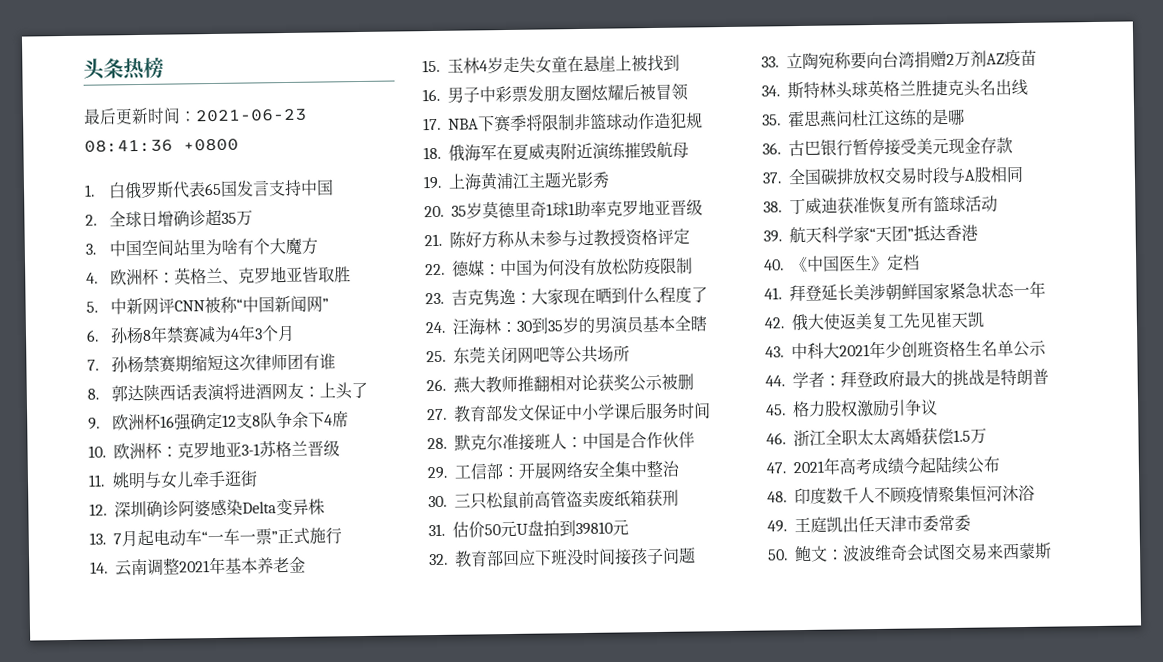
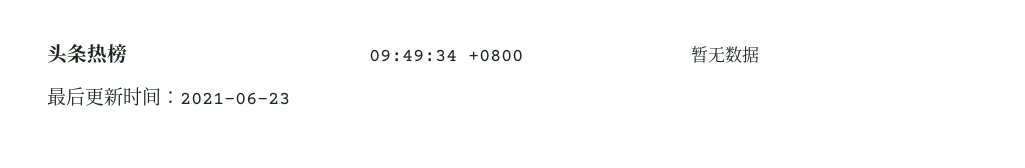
[84,139,173,153] 08:41:36 -> [369,49,457,62] 09:49:34
[84,179,334,200] [85,208,253,228] [85,237,318,257] [86,266,351,286] [86,295,329,315] [86,324,295,345] [87,353,336,374] [87,381,368,402] [88,410,349,431] [88,440,340,460] [88,470,258,490] [89,498,325,518] [89,527,342,547] [90,556,306,577] [422,54,680,74] [422,83,689,103] [423,112,703,133] [423,141,689,162] [423,171,610,191] [424,198,703,219] [424,228,690,249] [425,256,693,277] [425,286,708,306] [425,315,708,336] [426,345,630,364] [426,373,694,394] [427,402,711,423] [427,431,695,451] [427,459,680,480] [428,488,679,510] [428,519,629,538] [429,547,696,568] [761,49,1037,70] [761,78,1028,99] [762,108,965,128] [762,137,1013,157] [762,165,1024,185] [763,195,998,215] [763,224,978,244] [764,254,920,273] [764,280,1046,302] [764,311,984,332] [765,339,1047,360] [765,368,1049,389] [766,399,938,418] [766,427,987,448] [766,455,1000,475] [767,484,1035,505] [767,514,971,533] [767,542,1052,563] 1.白俄罗斯代表65国发言支持中国 // 2.全球日增确诊超35万 // 3.中国空间站里为啥有个大魔方 // 4.欧洲杯：英格兰、克罗地亚皆取胜 // 5.中新网评CNN被称“中国新闻网” // 6.孙杨8年禁赛减为4年3个月 // 7.孙杨禁赛期缩短这次律师团有谁 // 8.郭达陕西话表演将进酒网友：上头了 // 9.欧洲杯16强确定12支8队争余下4席 // 10.欧洲杯：克罗地亚3-1苏格兰晋级 // 11.姚明与女儿牵手逛街 // 12.深圳确诊阿婆感染Delta变异株 // 13. 7月起电动车“一车一票”正式施行 // 14.云南调整2021年基本养老金 // 15.玉林4岁走失女童在悬崖上被找到 // 16.男子中彩票发朋友圈炫耀后被冒领 // 17. NBA下赛季将限制非篮球动作造犯规 // 18.俄海军在夏威夷附近演练摧毁航母 // 19.上海黄浦江主题光影秀 // 20. 35岁莫德里奇1球1助率克罗地亚晋级 // 21.陈好方称从未参与过教授资格评定 // 22.德媒：中国为何没有放松防疫限制 // 23.吉克隽逸：大家现在晒到什么程度了 // 24.汪海林：30到35岁的男演员基本全瞎 // 25.东莞关闭网吧等公共场所 // 26.燕大教师推翻相对论获奖公示被删 // 27.教育部发文保证中小学课后服务时间 // 28.默克尔准接班人：中国是合作伙伴 // 29.工信部：开展网络安全集中整治 // 30.三只松鼠前高管盗卖废纸箱获刑 // 31.估价50元U盘拍到39810元 // 32.教育部回应下班没时间接孩子问题 // 33.立陶宛称要向台湾捐赠2万剂AZ疫苗 // 34.斯特林头球英格兰胜捷克头名出线 // 35.霍思燕问杜江这练的是哪 // 36.古巴银行暂停接受美元现金存款 // 37.全国碳排放权交易时段与A股相同 // 38.丁威迪获准恢复所有篮球活动 // 39.航天科学家“天团”抵达香港 // 40.《中国医生》定档 // 41.拜登延长美涉朝鲜国家紧急状态一年 // 42.俄大使返美复工先见崔天凯 // 43.中科大2021年少创班资格生名单公示 // 44.学者：拜登政府最大的挑战是特朗普 // 45.格力股权激励引争议 // 46.浙江全职太太离婚获偿1.5万 // 47. 2021年高考成绩今起陆续公布 // 48.印度数千人不顾疫情聚集恒河沐浴 // 49.王庭凯出任天津市委常委 // 50.鲍文：波波维奇会试图交易来西蒙斯 -> [691,46,759,63] 暂无数据

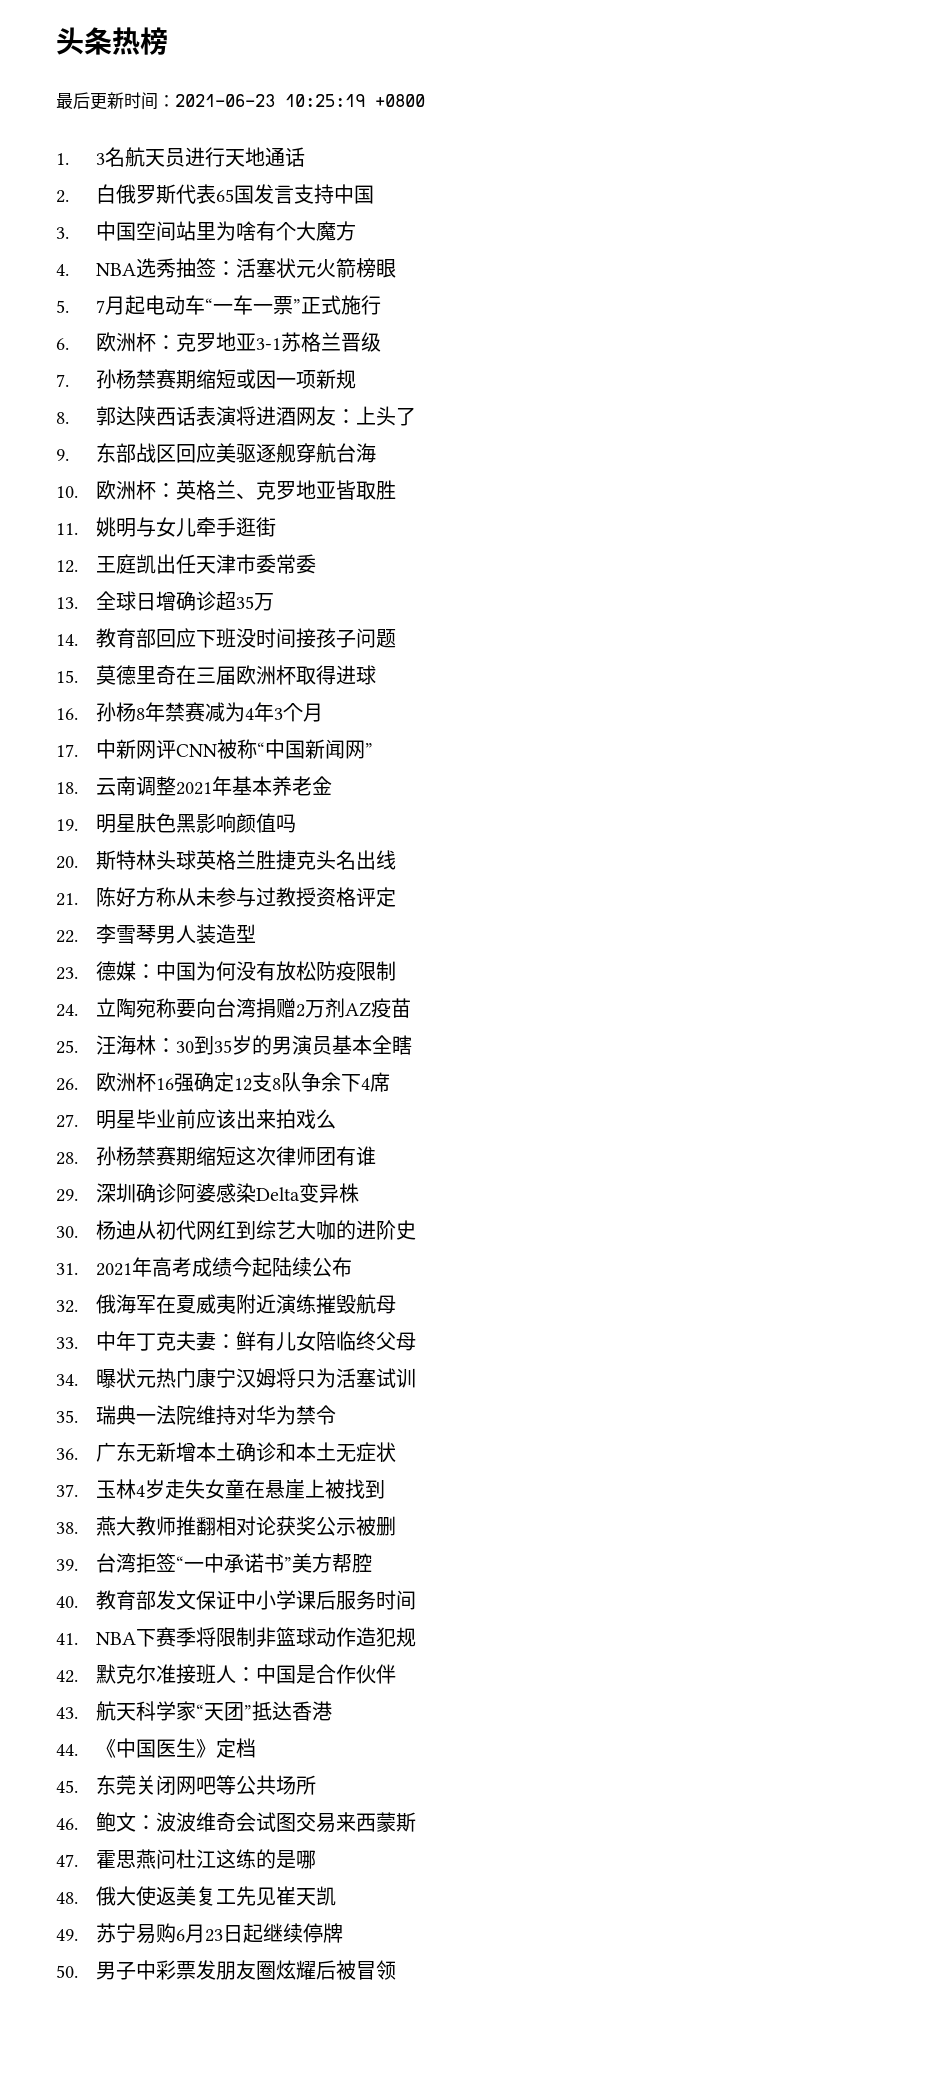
[369,49,457,62] 09:49:34 -> [285,94,365,107] 10:25:19
[691,46,759,63] 暂无数据 -> [56,147,305,167] [56,184,374,204] [56,221,356,241] [56,258,396,278] [56,295,381,315] [56,332,381,352] [56,369,356,389] [56,406,416,426] [56,443,376,463] [56,480,396,500] [56,517,276,537] [56,554,316,574] [56,591,274,611] [56,628,396,648] [56,665,376,685] [56,702,323,722] [56,739,373,759] [56,776,332,796] [56,813,296,833] [56,850,396,870] [56,887,396,907] [56,924,256,944] [56,961,396,981] [56,998,411,1018] [56,1035,412,1055] [56,1072,390,1092] [56,1109,336,1129] [56,1146,376,1166] [56,1183,359,1203] [56,1220,416,1240] [56,1257,352,1277] [56,1294,396,1314] [56,1331,416,1351] [56,1368,416,1388] [56,1405,336,1425] [56,1442,396,1462] [56,1479,385,1499] [56,1516,396,1536] [56,1553,372,1573] [56,1590,416,1610] [56,1627,416,1647] [56,1664,396,1684] [56,1701,332,1721] [56,1738,256,1758] [56,1775,316,1796] [56,1812,416,1833] [56,1849,316,1869] [56,1886,336,1906] [56,1923,343,1944] [56,1960,396,1980] 1. 3名航天员进行天地通话 // 2.白俄罗斯代表65国发言支持中国 // 3.中国空间站里为啥有个大魔方 // 4. NBA选秀抽签：活塞状元火箭榜眼 // 5. 7月起电动车“一车一票”正式施行 // 6.欧洲杯：克罗地亚3-1苏格兰晋级 // 7.孙杨禁赛期缩短或因一项新规 // 8.郭达陕西话表演将进酒网友：上头了 // 9.东部战区回应美驱逐舰穿航台海 // 10.欧洲杯：英格兰、克罗地亚皆取胜 // 11.姚明与女儿牵手逛街 // 12.王庭凯出任天津市委常委 // 13.全球日增确诊超35万 // 14.教育部回应下班没时间接孩子问题 // 15.莫德里奇在三届欧洲杯取得进球 // 16.孙杨8年禁赛减为4年3个月 // 17.中新网评CNN被称“中国新闻网” // 18.云南调整2021年基本养老金 // 19.明星肤色黑影响颜值吗 // 20.斯特林头球英格兰胜捷克头名出线 // 21.陈好方称从未参与过教授资格评定 // 22.李雪琴男人装造型 // 23.德媒：中国为何没有放松防疫限制 // 24.立陶宛称要向台湾捐赠2万剂AZ疫苗 // 25.汪海林：30到35岁的男演员基本全瞎 // 26.欧洲杯16强确定12支8队争余下4席 // 27.明星毕业前应该出来拍戏么 // 28.孙杨禁赛期缩短这次律师团有谁 // 29.深圳确诊阿婆感染Delta变异株 // 30.杨迪从初代网红到综艺大咖的进阶史 // 31. 2021年高考成绩今起陆续公布 // 32.俄海军在夏威夷附近演练摧毁航母 // 33.中年丁克夫妻：鲜有儿女陪临终父母 // 34.曝状元热门康宁汉姆将只为活塞试训 // 35.瑞典一法院维持对华为禁令 // 36.广东无新增本土确诊和本土无症状 // 37.玉林4岁走失女童在悬崖上被找到 // 38.燕大教师推翻相对论获奖公示被删 // 39.台湾拒签“一中承诺书”美方帮腔 // 40.教育部发文保证中小学课后服务时间 // 41. NBA下赛季将限制非篮球动作造犯规 // 42.默克尔准接班人：中国是合作伙伴 // 43.航天科学家“天团”抵达香港 // 44.《中国医生》定档 // 45.东莞关闭网吧等公共场所 // 46.鲍文：波波维奇会试图交易来西蒙斯 // 47.霍思燕问杜江这练的是哪 // 48.俄大使返美复工先见崔天凯 // 49.苏宁易购6月23日起继续停牌 // 50.男子中彩票发朋友圈炫耀后被冒领

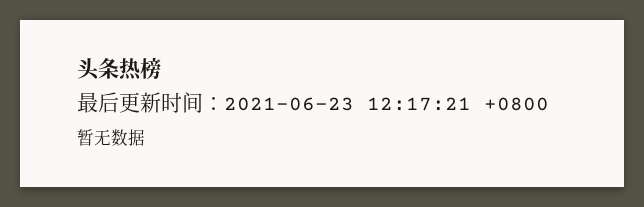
[285,94,365,107] 10:25:19 -> [367,97,471,111] 12:17:21
[56,147,305,167] [56,184,374,204] [56,221,356,241] [56,258,396,278] [56,295,381,315] [56,332,381,352] [56,369,356,389] [56,406,416,426] [56,443,376,463] [56,480,396,500] [56,517,276,537] [56,554,316,574] [56,591,274,611] [56,628,396,648] [56,665,376,685] [56,702,323,722] [56,739,373,759] [56,776,332,796] [56,813,296,833] [56,850,396,870] [56,887,396,907] [56,924,256,944] [56,961,396,981] [56,998,411,1018] [56,1035,412,1055] [56,1072,390,1092] [56,1109,336,1129] [56,1146,376,1166] [56,1183,359,1203] [56,1220,416,1240] [56,1257,352,1277] [56,1294,396,1314] [56,1331,416,1351] [56,1368,416,1388] [56,1405,336,1425] [56,1442,396,1462] [56,1479,385,1499] [56,1516,396,1536] [56,1553,372,1573] [56,1590,416,1610] [56,1627,416,1647] [56,1664,396,1684] [56,1701,332,1721] [56,1738,256,1758] [56,1775,316,1796] [56,1812,416,1833] [56,1849,316,1869] [56,1886,336,1906] [56,1923,343,1944] [56,1960,396,1980] 1. 3名航天员进行天地通话 // 2.白俄罗斯代表65国发言支持中国 // 3.中国空间站里为啥有个大魔方 // 4. NBA选秀抽签：活塞状元火箭榜眼 // 5. 7月起电动车“一车一票”正式施行 // 6.欧洲杯：克罗地亚3-1苏格兰晋级 // 7.孙杨禁赛期缩短或因一项新规 // 8.郭达陕西话表演将进酒网友：上头了 // 9.东部战区回应美驱逐舰穿航台海 // 10.欧洲杯：英格兰、克罗地亚皆取胜 // 11.姚明与女儿牵手逛街 // 12.王庭凯出任天津市委常委 // 13.全球日增确诊超35万 // 14.教育部回应下班没时间接孩子问题 // 15.莫德里奇在三届欧洲杯取得进球 // 16.孙杨8年禁赛减为4年3个月 // 17.中新网评CNN被称“中国新闻网” // 18.云南调整2021年基本养老金 // 19.明星肤色黑影响颜值吗 // 20.斯特林头球英格兰胜捷克头名出线 // 21.陈好方称从未参与过教授资格评定 // 22.李雪琴男人装造型 // 23.德媒：中国为何没有放松防疫限制 // 24.立陶宛称要向台湾捐赠2万剂AZ疫苗 // 25.汪海林：30到35岁的男演员基本全瞎 // 26.欧洲杯16强确定12支8队争余下4席 // 27.明星毕业前应该出来拍戏么 // 28.孙杨禁赛期缩短这次律师团有谁 // 29.深圳确诊阿婆感染Delta变异株 // 30.杨迪从初代网红到综艺大咖的进阶史 // 31. 2021年高考成绩今起陆续公布 // 32.俄海军在夏威夷附近演练摧毁航母 // 33.中年丁克夫妻：鲜有儿女陪临终父母 // 34.曝状元热门康宁汉姆将只为活塞试训 // 35.瑞典一法院维持对华为禁令 // 36.广东无新增本土确诊和本土无症状 // 37.玉林4岁走失女童在悬崖上被找到 // 38.燕大教师推翻相对论获奖公示被删 // 39.台湾拒签“一中承诺书”美方帮腔 // 40.教育部发文保证中小学课后服务时间 // 41. NBA下赛季将限制非篮球动作造犯规 // 42.默克尔准接班人：中国是合作伙伴 // 43.航天科学家“天团”抵达香港 // 44.《中国医生》定档 // 45.东莞关闭网吧等公共场所 // 46.鲍文：波波维奇会试图交易来西蒙斯 // 47.霍思燕问杜江这练的是哪 // 48.俄大使返美复工先见崔天凯 // 49.苏宁易购6月23日起继续停牌 // 50.男子中彩票发朋友圈炫耀后被冒领 -> [77,129,145,146] 暂无数据

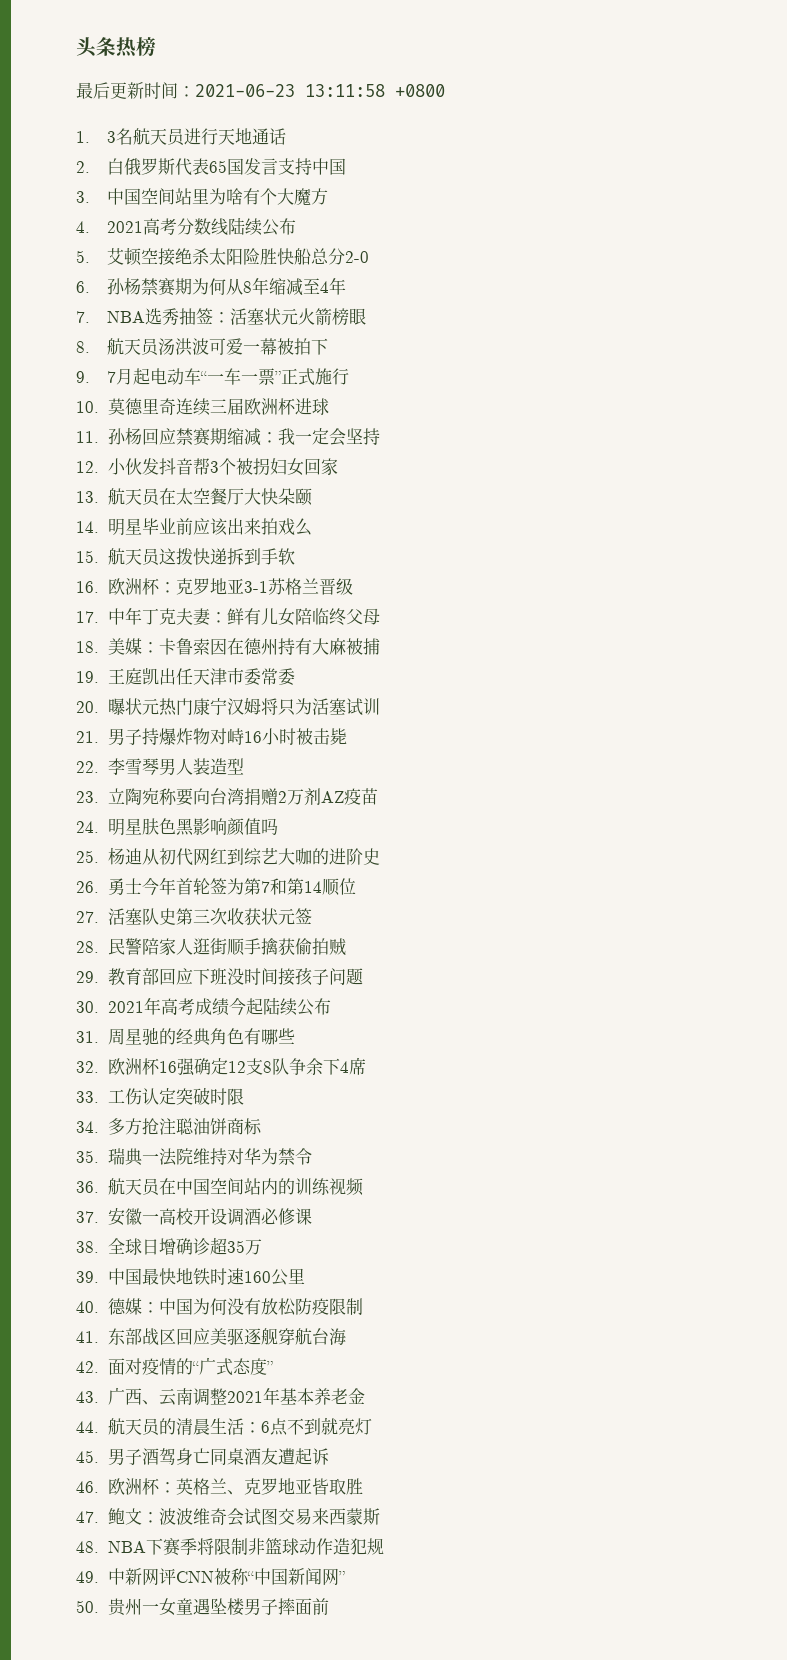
[367,97,471,111] 12:17:21 -> [305,84,385,97] 13:11:58
[77,129,145,146] 暂无数据 -> [76,128,287,146] [76,158,347,176] [76,188,329,206] [76,217,297,236] [76,247,370,266] [76,277,347,296] [76,308,367,326] [76,338,329,356] [76,368,350,386] [76,398,329,416] [76,427,380,446] [76,458,338,476] [76,488,312,506] [76,518,312,536] [76,548,295,566] [76,578,353,595] [76,607,380,626] [76,638,380,655] [76,667,295,686] [76,697,380,716] [76,728,347,745] [76,758,244,775] [76,788,378,806] [76,818,278,836] [76,847,380,866] [76,877,356,896] [76,908,312,925] [76,938,346,956] [76,968,363,986] [76,997,331,1016] [76,1027,295,1046] [76,1057,366,1076] [76,1087,244,1105] [76,1118,262,1135] [76,1148,312,1166] [76,1178,364,1196] [76,1208,312,1226] [76,1237,262,1255] [76,1268,305,1286] [76,1298,363,1316] [76,1328,346,1346] [76,1357,273,1376] [76,1387,365,1406] [76,1417,372,1436] [76,1448,329,1465] [76,1478,363,1495] [76,1508,380,1526] [76,1538,384,1556] [76,1568,345,1586] [76,1598,329,1616] 1. 3名航天员进行天地通话 // 2.白俄罗斯代表65国发言支持中国 // 3.中国空间站里为啥有个大魔方 // 4. 2021高考分数线陆续公布 // 5.艾顿空接绝杀太阳险胜快船总分2-0 // 6.孙杨禁赛期为何从8年缩减至4年 // 7. NBA选秀抽签：活塞状元火箭榜眼 // 8.航天员汤洪波可爱一幕被拍下 // 9. 7月起电动车“一车一票”正式施行 // 10.莫德里奇连续三届欧洲杯进球 // 11.孙杨回应禁赛期缩减：我一定会坚持 // 12.小伙发抖音帮3个被拐妇女回家 // 13.航天员在太空餐厅大快朵颐 // 14.明星毕业前应该出来拍戏么 // 15.航天员这拨快递拆到手软 // 16.欧洲杯：克罗地亚3-1苏格兰晋级 // 17.中年丁克夫妻：鲜有儿女陪临终父母 // 18.美媒：卡鲁索因在德州持有大麻被捕 // 19.王庭凯出任天津市委常委 // 20.曝状元热门康宁汉姆将只为活塞试训 // 21.男子持爆炸物对峙16小时被击毙 // 22.李雪琴男人装造型 // 23.立陶宛称要向台湾捐赠2万剂AZ疫苗 // 24.明星肤色黑影响颜值吗 // 25.杨迪从初代网红到综艺大咖的进阶史 // 26.勇士今年首轮签为第7和第14顺位 // 27.活塞队史第三次收获状元签 // 28.民警陪家人逛街顺手擒获偷拍贼 // 29.教育部回应下班没时间接孩子问题 // 30. 2021年高考成绩今起陆续公布 // 31.周星驰的经典角色有哪些 // 32.欧洲杯16强确定12支8队争余下4席 // 33.工伤认定突破时限 // 34.多方抢注聪油饼商标 // 35.瑞典一法院维持对华为禁令 // 36.航天员在中国空间站内的训练视频 // 37.安徽一高校开设调酒必修课 // 38.全球日增确诊超35万 // 39.中国最快地铁时速160公里 // 40.德媒：中国为何没有放松防疫限制 // 41.东部战区回应美驱逐舰穿航台海 // 42.面对疫情的“广式态度” // 43.广西、云南调整2021年基本养老金 // 44.航天员的清晨生活：6点不到就亮灯 // 45.男子酒驾身亡同桌酒友遭起诉 // 46.欧洲杯：英格兰、克罗地亚皆取胜 // 47.鲍文：波波维奇会试图交易来西蒙斯 // 48. NBA下赛季将限制非篮球动作造犯规 // 49.中新网评CNN被称“中国新闻网” // 50.贵州一女童遇坠楼男子摔面前

